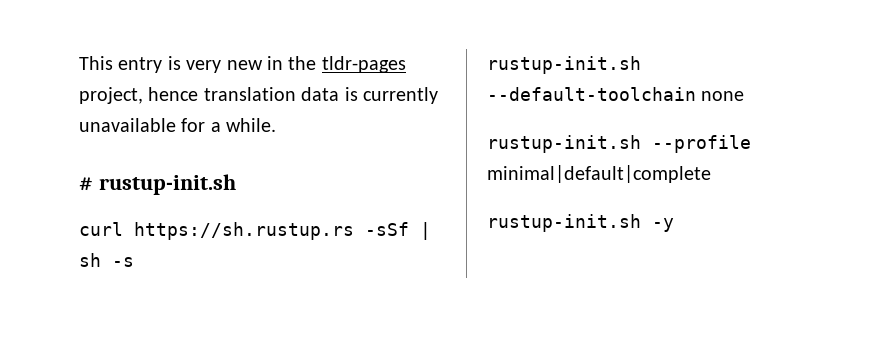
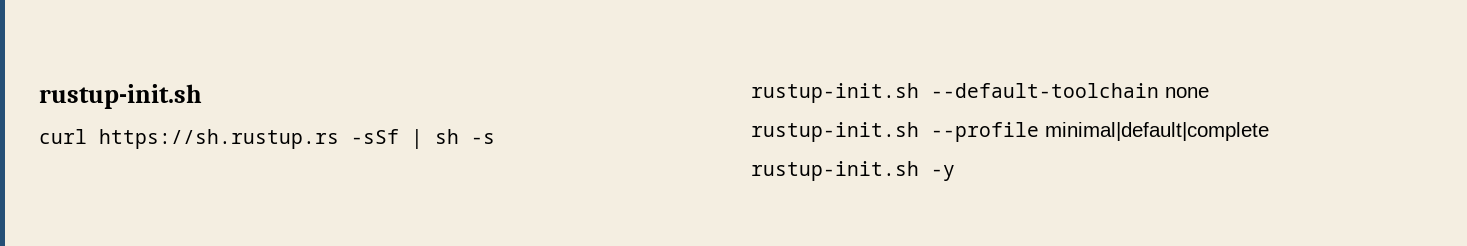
[79,56,406,73] [79,87,438,104] [79,118,277,132] [79,177,93,191] This entry is very new in the tldr-pages project, hence translation data is currently unavailable for a while. // # -> (39, 96) none

